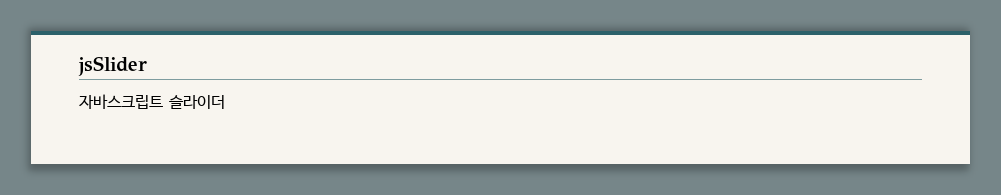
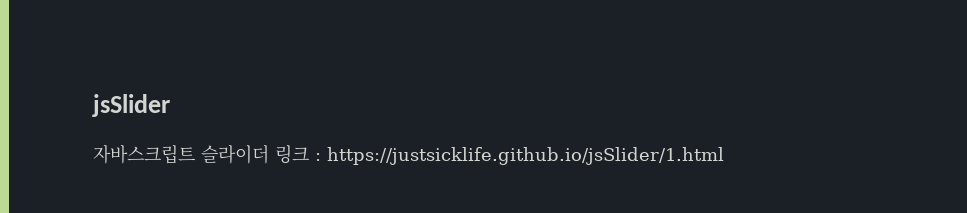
(225, 102) none -> [275,145,724,165] 링크 : https://justsicklife.github.io/jsSlider/1.html

